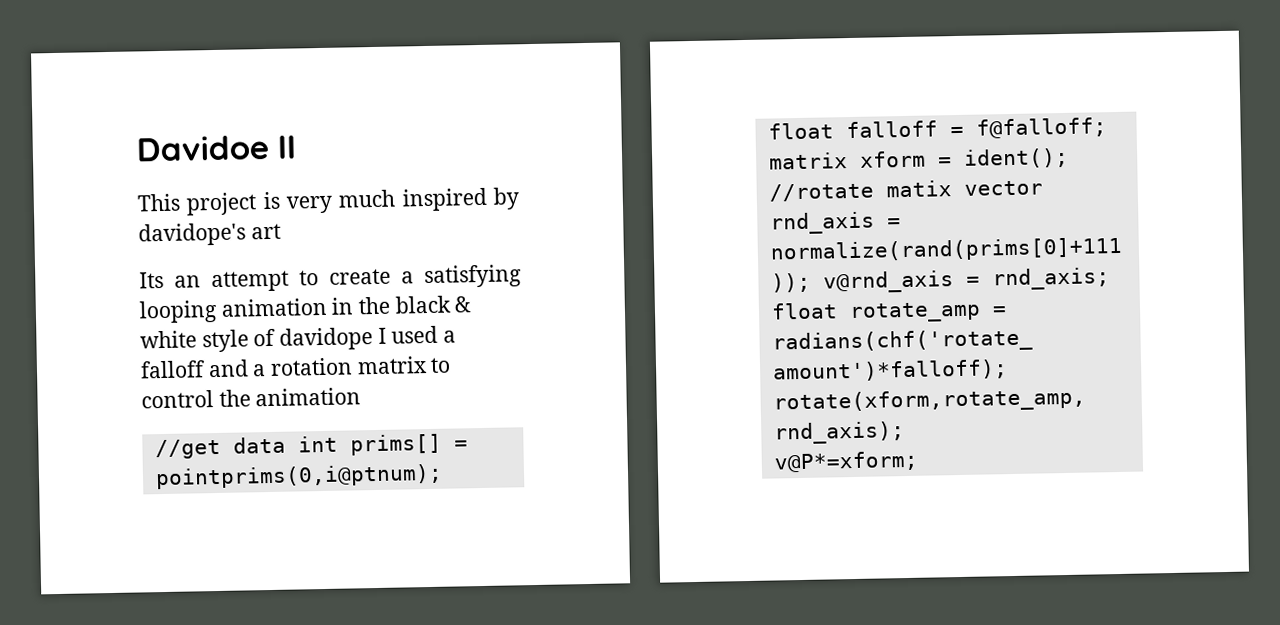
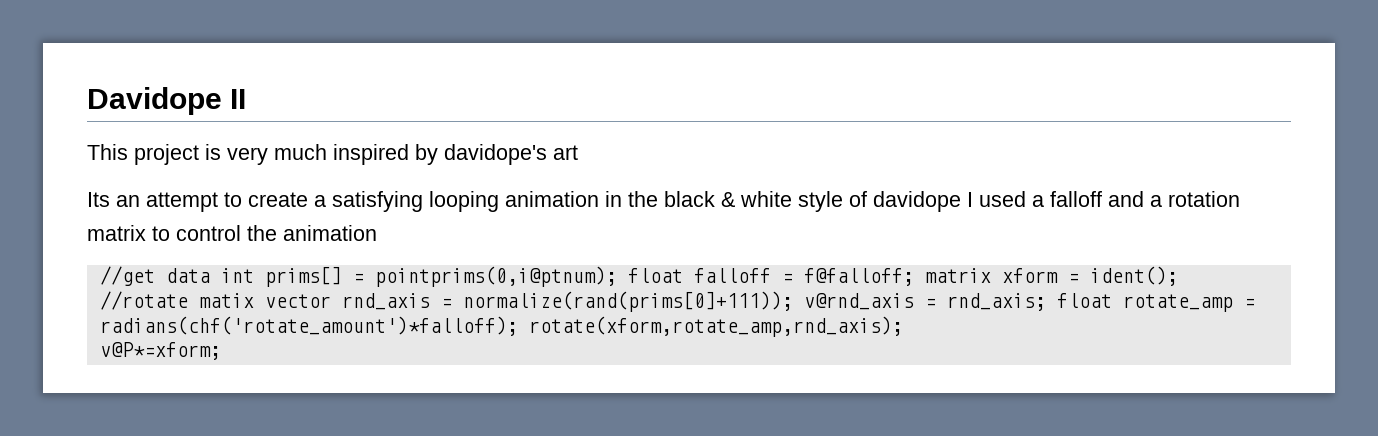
[136,134,270,162] Davidoe -> [87,87,222,115] Davidope

